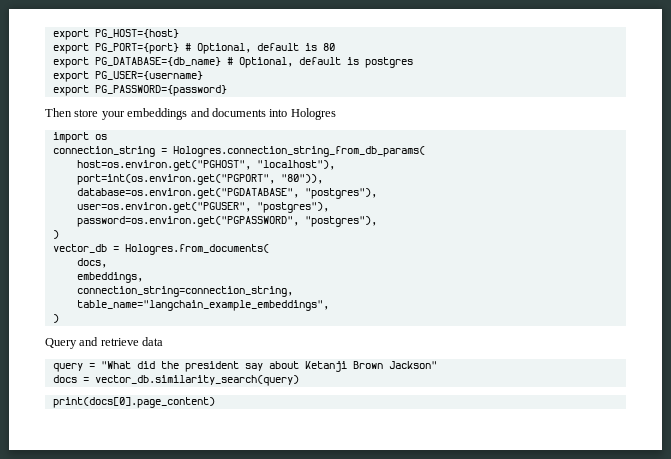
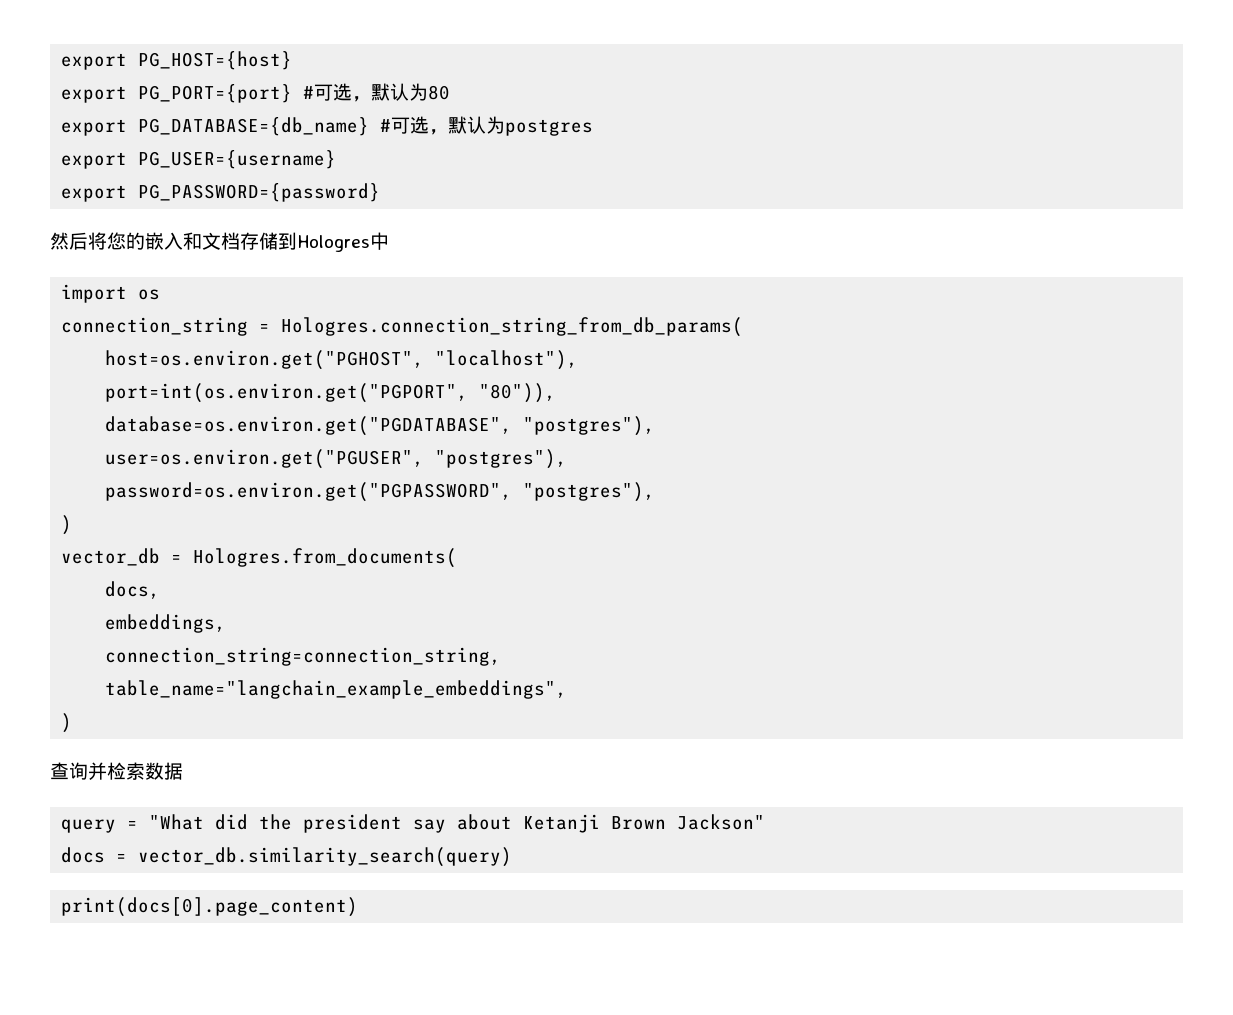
[196,43,317,54] Optional, default is -> [314,83,429,102] 可选，默认为
[238,57,359,68] Optional, default is -> [391,116,506,135] 可选，默认为
[45,108,288,120] Then store your embeddings and documents into -> [50,232,297,250] 然后将您的嵌入和文档存储到
(336, 114) none -> [370,232,389,250] 中
[45,337,164,349] Query and retrieve data -> [50,762,183,780] 查询并检索数据

